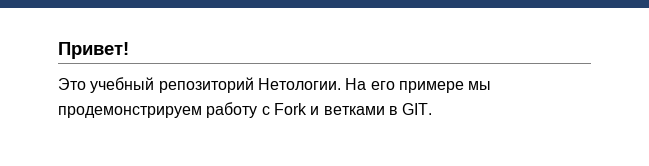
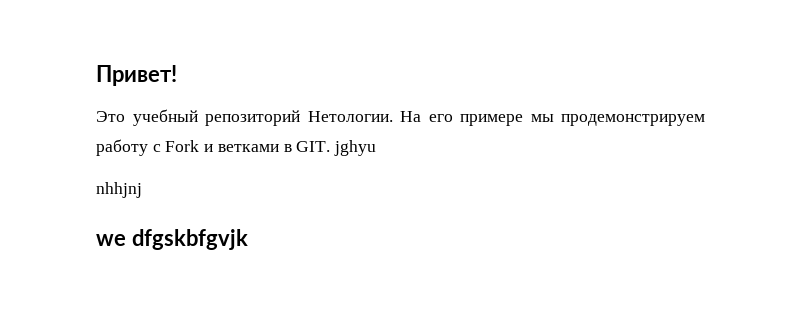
(433, 109) none -> [334,140,377,156] [96,182,142,198] [96,229,248,250] jghyu // nhhjnj // we dfgskbfgvjk

